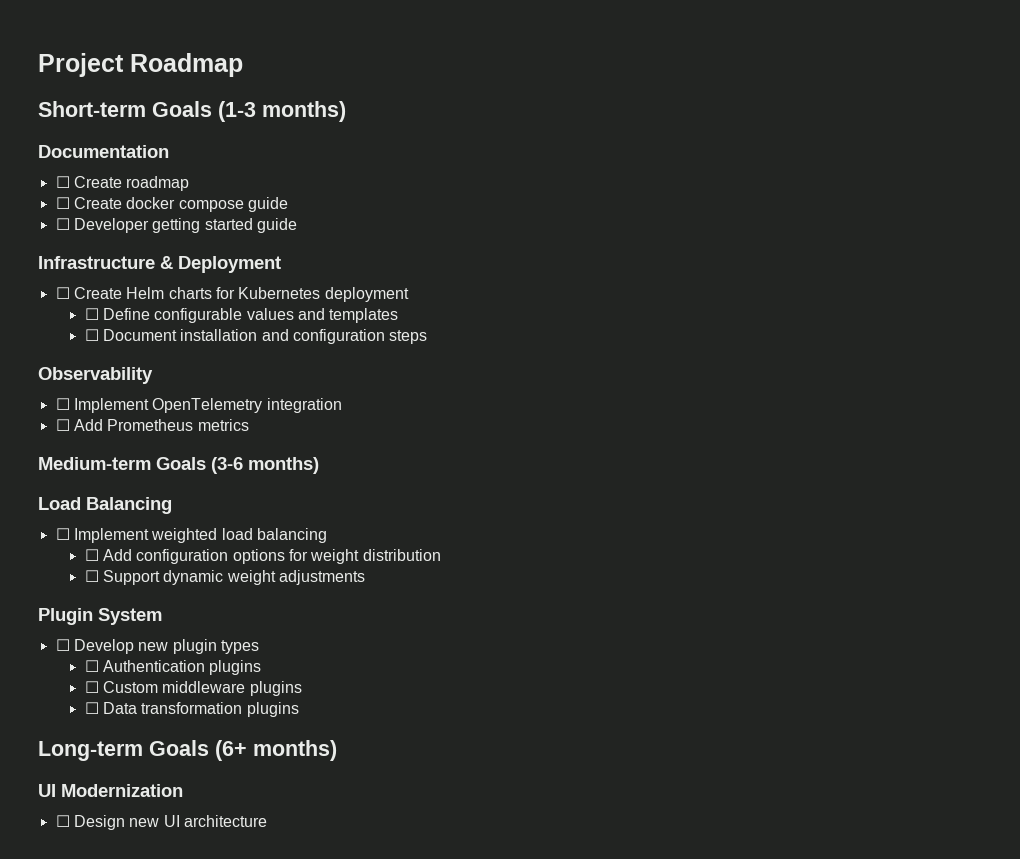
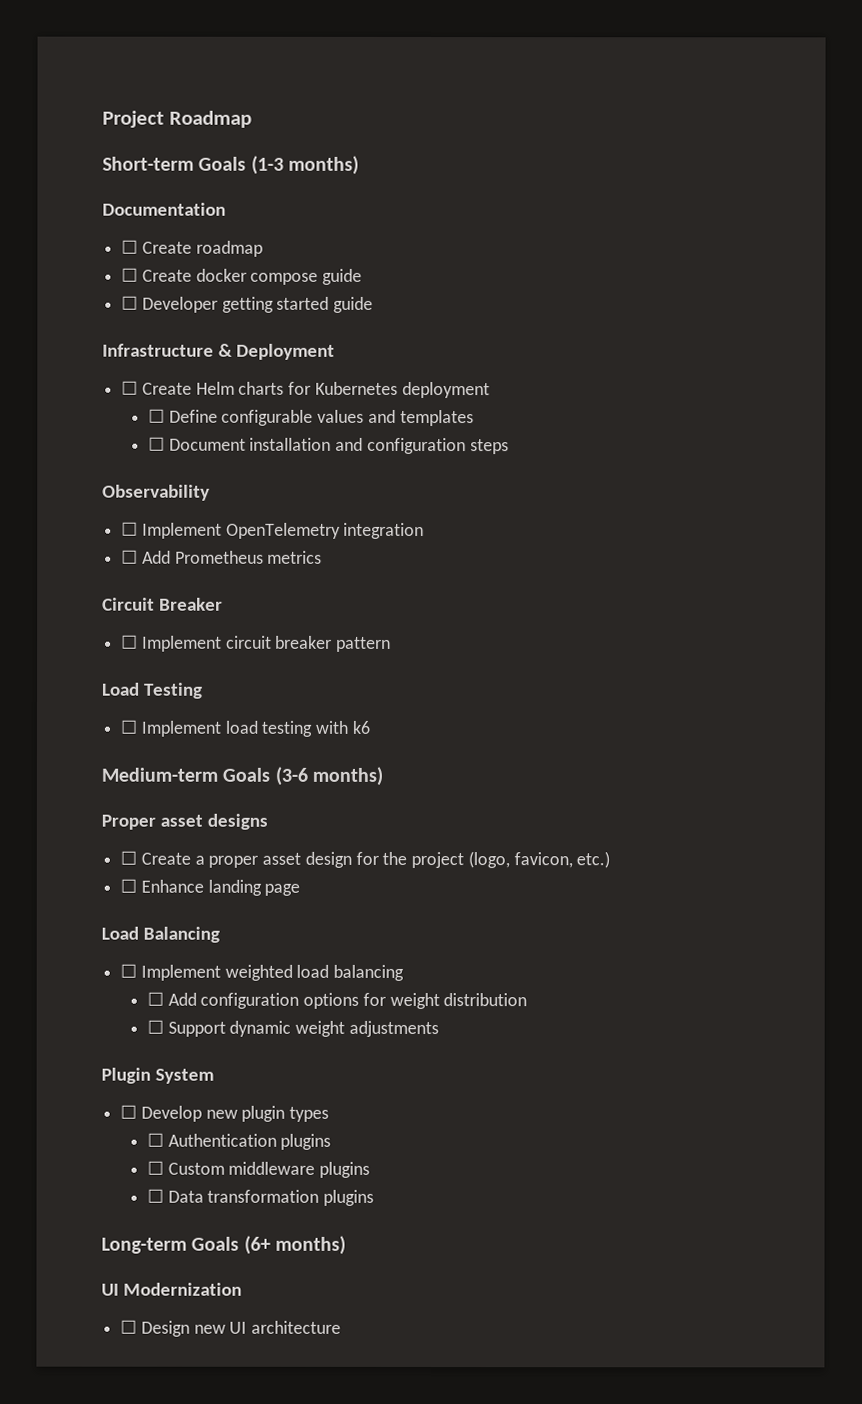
[38,457,319,474] Medium-term Goals (3-6 months) -> [102,597,223,611] [121,634,392,652] [102,682,203,699] [120,719,370,737] [101,766,383,786] [101,813,268,830] [120,850,611,869] [120,878,301,896] Circuit Breaker // ☐ Implement circuit breaker pattern // Load Testing // ☐ Implement load testing with k6 // Medium-term Goals (3-6 months) // Proper asset designs // ☐ Create a proper asset design for the project (logo, favicon, etc.) // ☐ Enhance landing page

